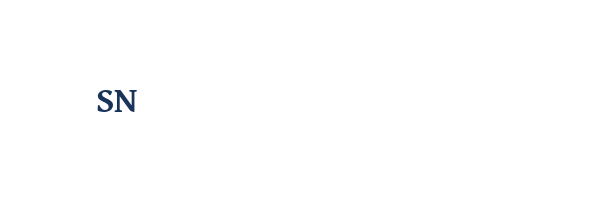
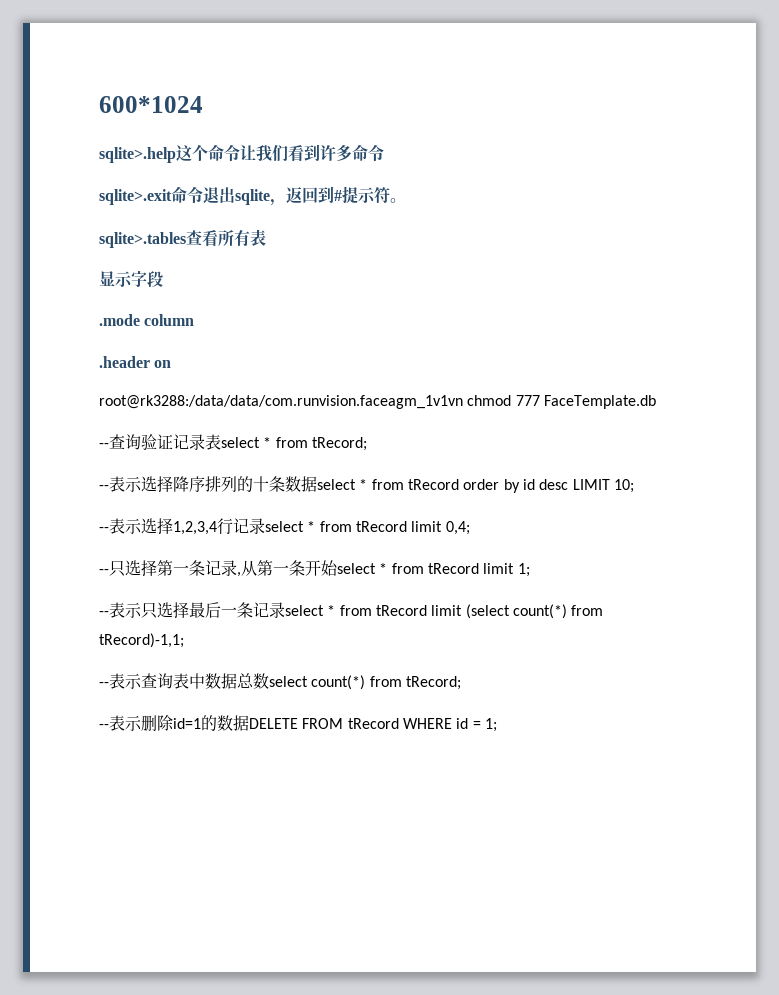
[96,90,137,112] SN -> [99,96,203,113] [99,144,384,163] [99,186,406,206] [99,229,266,248] [99,271,163,287] [99,314,195,326] [99,356,172,368] [99,395,656,409] [99,434,367,451] [99,476,634,493] [99,518,470,535] [99,560,530,577] [99,602,604,619] [99,633,184,648] [99,673,461,690] [99,715,497,732] 600*1024 // sqlite>.help这个命令让我们看到许多命令 // sqlite>.exit命令退出sqlite，返回到#提示符。 // sqlite>.tables查看所有表 // 显示字段 // .mode column // .header on // root@rk3288:/data/data/com.runvision.faceagm_1v1vn chmod 777 FaceTemplate.db // --查询验证记录表select * from tRecord; // --表示选择降序排列的十条数据select * from tRecord order by id desc LIMIT 10; // --表示选择1,2,3,4行记录select * from tRecord limit 0,4; // --只选择第一条记录,从第一条开始select * from tRecord limit 1; // --表示只选择最后一条记录select * from tRecord limit (select count(*) from tRecord)-1,1; // --表示查询表中数据总数select count(*) from tRecord; // --表示删除id=1的数据DELETE FROM tRecord WHERE id = 1;

